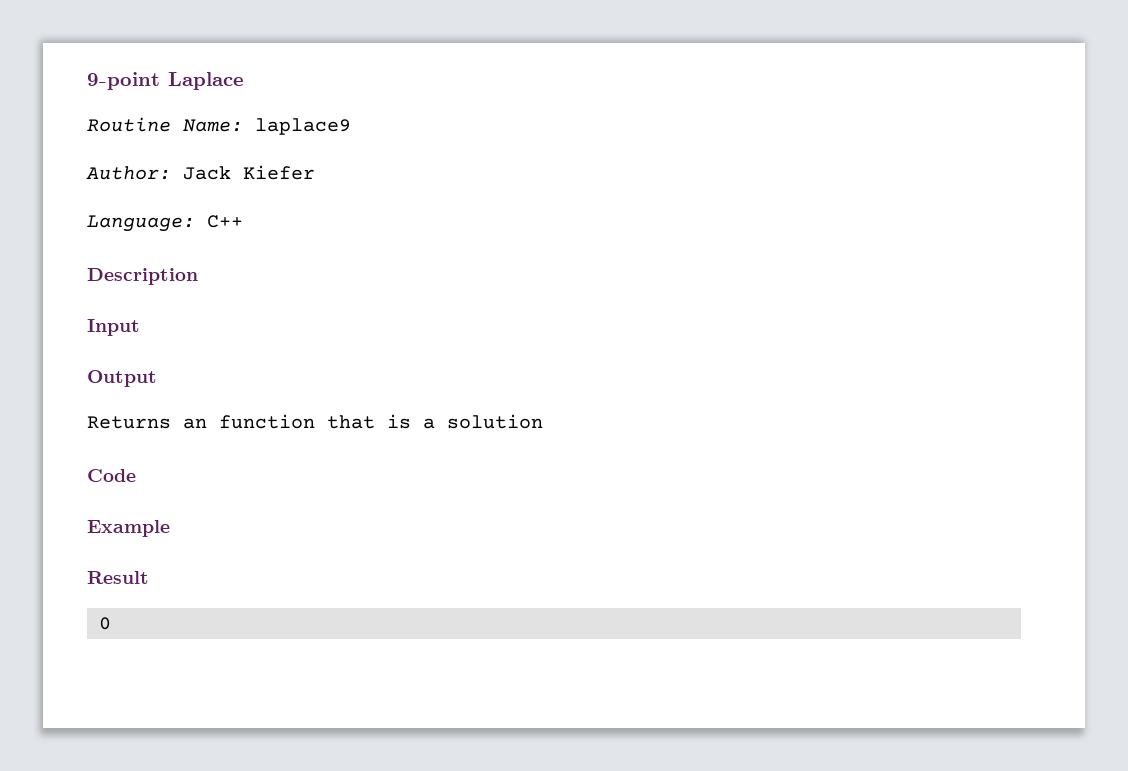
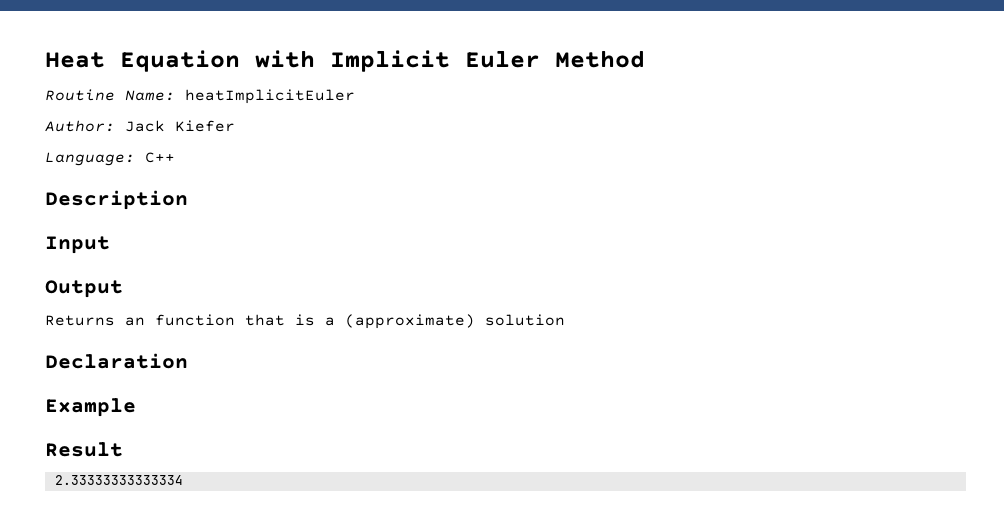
[87,72,244,90] 9-point Laplace -> [45,50,645,72] Heat Equation with Implicit Euler Method
[255,118,351,135] laplace9 -> [185,89,355,104] heatImplicitEuler
(435, 423) none -> [345,314,475,329] (approximate)
[87,469,136,482] Code -> [45,353,188,369] Declaration
[99,617,111,630] 0 -> [54,475,183,485] 2.33333333333334

